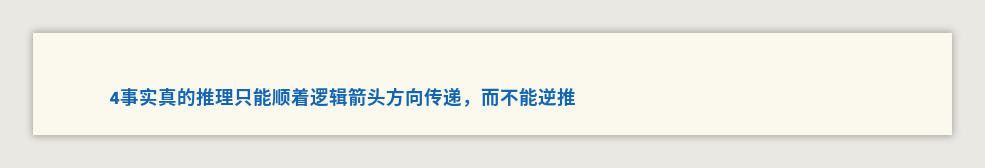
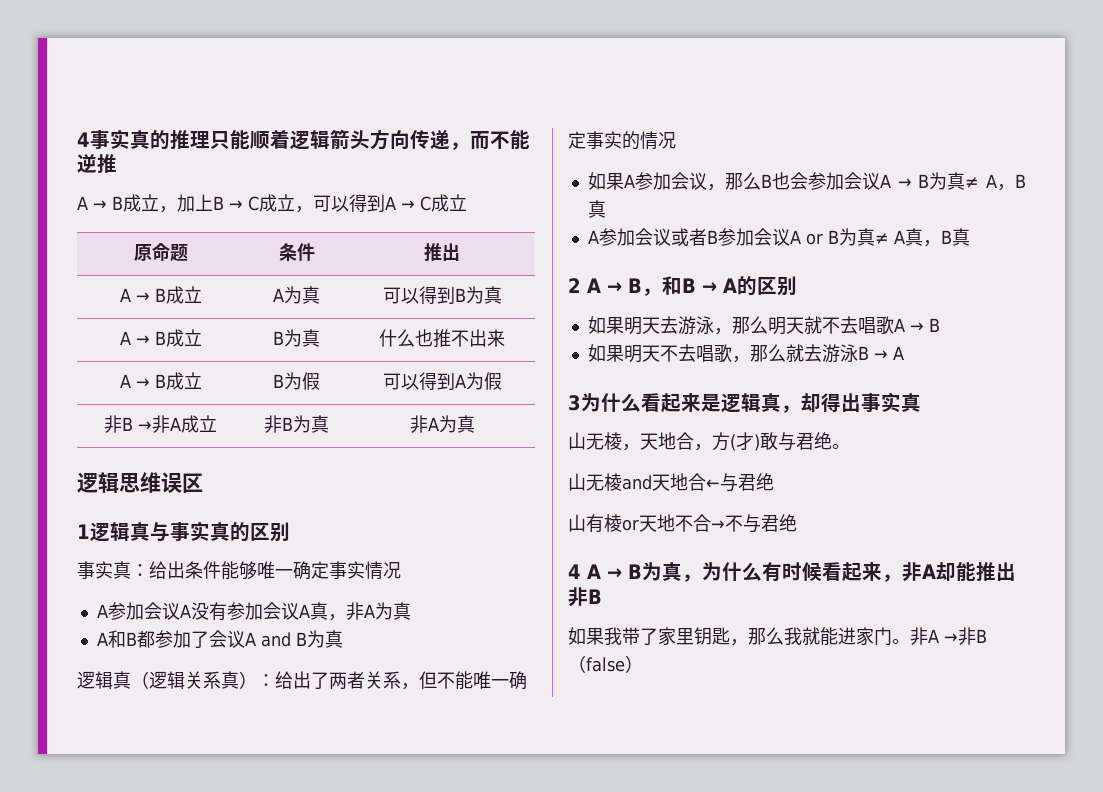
(576, 97) none -> [77,194,467,213] [133,243,188,262] [278,243,315,261] [423,243,460,261] [119,286,202,304] [273,286,320,304] [382,286,502,304] [119,329,202,347] [273,329,320,347] [378,329,505,348] [119,372,202,390] [273,372,320,390] [382,372,502,390] [104,415,217,433] [264,415,329,433] [409,415,475,433] [77,472,203,493] [77,521,290,542] [77,561,401,580] [96,602,411,621] [96,630,343,648] [77,671,527,690] [568,131,676,150] [587,172,1026,191] [587,200,606,218] [587,228,970,247] [568,276,797,296] [587,316,940,335] [587,344,904,363] [568,392,921,413] [568,432,850,451] [568,473,774,492] [568,514,797,533] [568,562,1016,582] [568,587,602,607] [568,627,987,646] [568,655,643,673] // A → B成立，加上B → C成立，可以得到A → C成立 // 原命题 | 条件 | 推出 // A → B成立 | A为真 | 可以得到B为真 // A → B成立 | B为真 | 什么也推不出来 // A → B成立 | B为假 | 可以得到A为假 // 非B →非A成立 | 非B为真 | 非A为真 // 逻辑思维误区 // 1逻辑真与事实真的区别 // 事实真：给出条件能够唯一确定事实情况 // A参加会议A没有参加会议A真，非A为真 // A和B都参加了会议A and B为真 // 逻辑真（逻辑关系真）：给出了两者关系，但不能唯一确定事实的情况 // 如果A参加会议，那么B也会参加会议A → B为真≠ A，B真 // A参加会议或者B参加会议A or B为真≠ A真，B真 // 2 A → B，和B → A的区别 // 如果明天去游泳，那么明天就不去唱歌A → B // 如果明天不去唱歌，那么就去游泳B → A // 3为什么看起来是逻辑真，却得出事实真 // 山无棱，天地合，方(才)敢与君绝。 // 山无棱and天地合←与君绝 // 山有棱or天地不合→不与君绝 // 4 A → B为真，为什么有时候看起来，非A却能推出非B // 如果我带了家里钥匙，那么我就能进家门。非A →非B（false）

